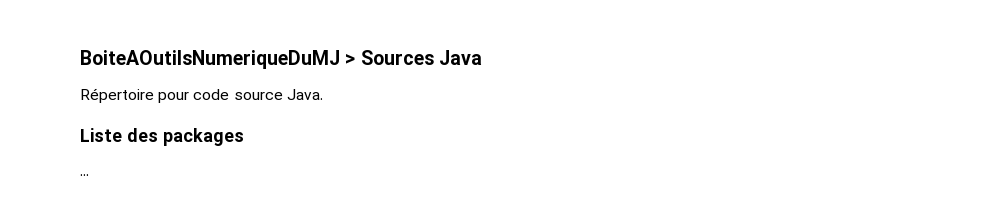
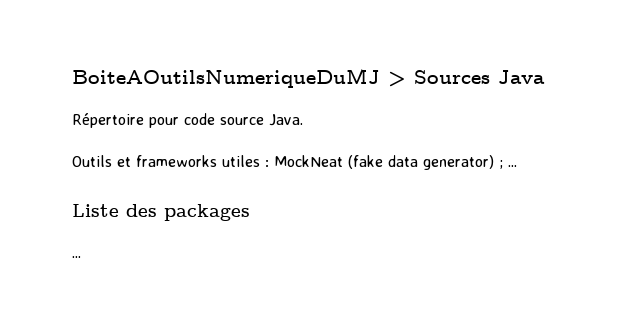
(323, 94) none -> [72,155,517,170] // Outils et frameworks utiles : MockNeat (fake data generator) ; ...

